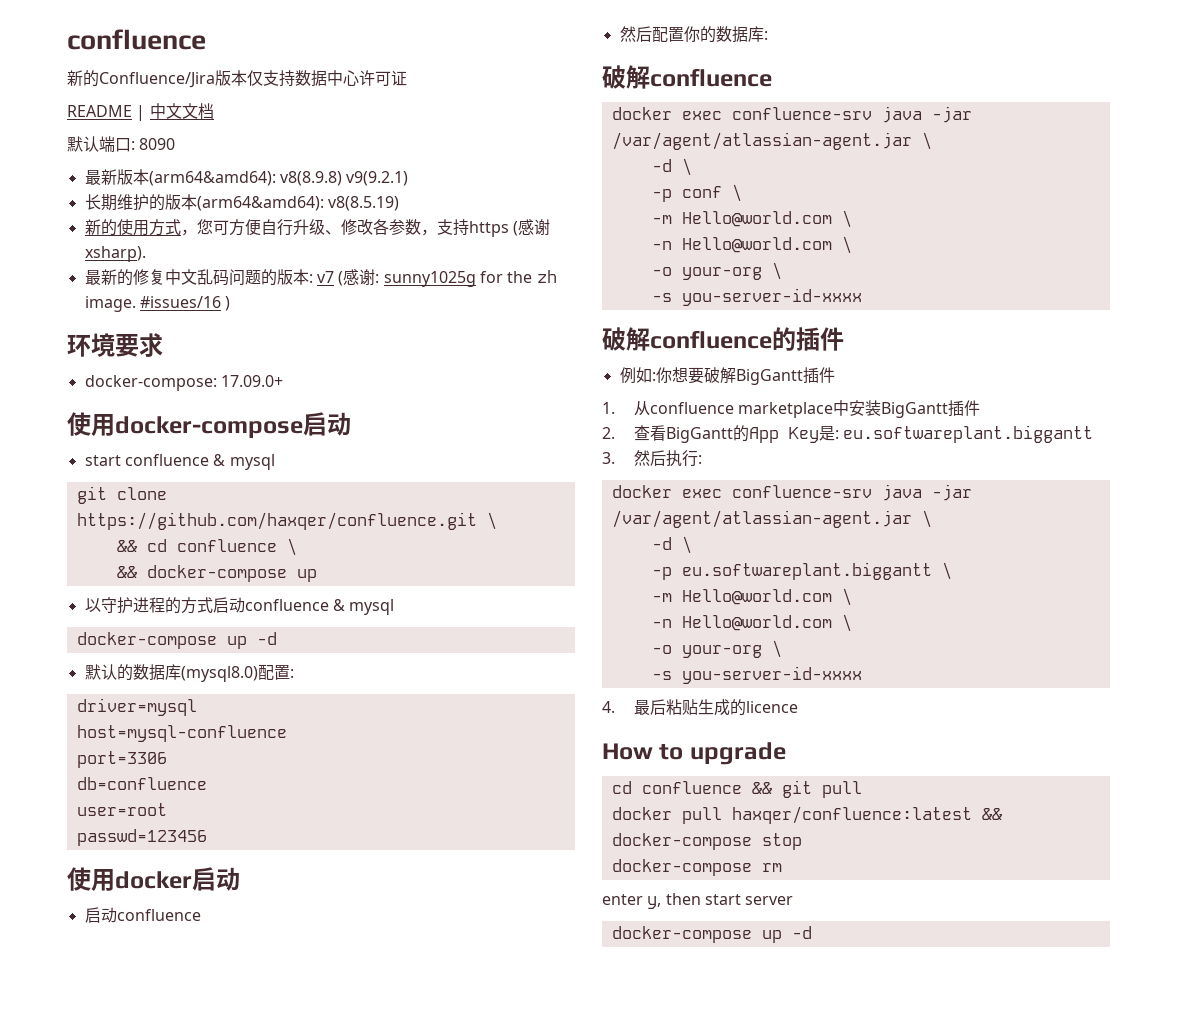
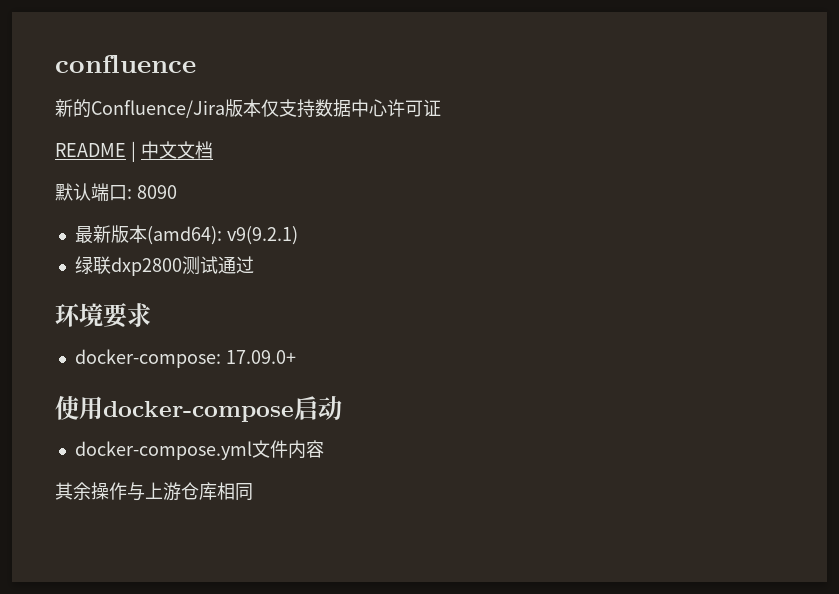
[148,171,342,186] (arm64&amd64): v8(8.9.8) -> [146,226,222,245] (amd64):
[84,194,399,211] [84,219,550,237] [84,246,146,262] [84,269,557,287] [84,296,231,312] 长期维护的版本(arm64&amd64): v8(8.5.19) // 新的使用方式，您可方便自行升级、修改各参数，支持https (感谢xsharp). // 最新的修复中文乱码问题的版本: v7 (感谢: sunny1025g for the zh image. #issues/16 ) -> [74,256,254,276] 绿联dxp2800测试通过
[84,454,275,470] [76,486,167,504] [76,512,497,530] [116,538,297,556] [116,565,317,582] [84,597,395,615] [76,632,277,649] [84,664,294,682] [76,698,197,716] [76,725,287,742] [76,751,167,768] [76,777,207,790] [76,803,167,816] [76,829,207,846] [67,867,240,891] [84,907,201,923] [619,26,768,43] [602,65,772,89] [611,106,972,123] [611,132,932,150] [651,158,692,176] [651,184,742,202] [651,210,852,228] [651,236,852,254] [651,262,782,280] [651,288,862,306] [602,327,844,351] [619,367,835,385] [602,400,981,418] [602,425,1094,443] [602,450,702,467] [611,484,972,501] [611,510,932,528] [651,536,692,554] [651,562,952,580] [651,588,852,606] [651,614,852,632] [651,640,782,658] [651,666,862,684] [602,699,798,716] [602,742,786,765] [611,780,862,798] [611,806,1002,824] [611,833,802,850] [611,859,782,876] [602,893,794,909] [611,926,812,943] start confluence & mysql // git clone https://github.com/haxqer/confluence.git \ // && cd confluence \ // && docker-compose up // 以守护进程的方式启动confluence & mysql // docker-compose up -d // 默认的数据库(mysql8.0)配置: // driver=mysql // host=mysql-confluence // port=3306 // db=confluence // user=root // passwd=123456 // 使用docker启动 // 启动confluence // 然后配置你的数据库: // 破解confluence // docker exec confluence-srv java -jar /var/agent/atlassian-agent.jar \ // -d \ // -p conf \ // -m Hello@world.com \ // -n Hello@world.com \ // -o your-org \ // -s you-server-id-xxxx // 破解confluence的插件 // 例如:你想要破解BigGantt插件 // 1.从confluence marketplace中安装BigGantt插件 // 2.查看BigGantt的App Key是: eu.softwareplant.biggantt // 3.然后执行: // docker exec confluence-srv java -jar /var/agent/atlassian-agent.jar \ // -d \ // -p eu.softwareplant.biggantt \ // -m Hello@world.com \ // -n Hello@world.com \ // -o your-org \ // -s you-server-id-xxxx // 4.最后粘贴生成的licence // How to upgrade // cd confluence && git pull // docker pull haxqer/confluence:latest && docker-compose stop // docker-compose rm // enter y, then start server // docker-compose up -d -> [74,440,324,460] [55,482,253,501] docker-compose.yml文件内容 // 其余操作与上游仓库相同

